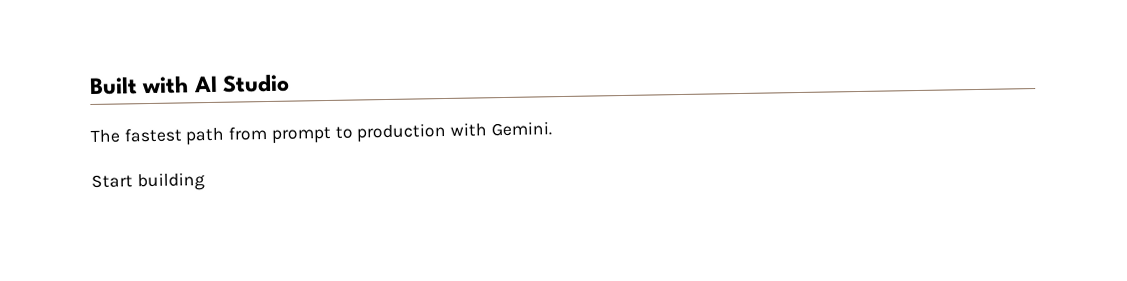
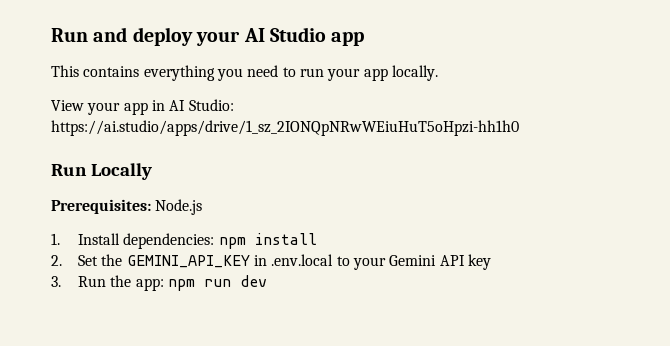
[89,73,291,96] [90,121,552,146] [91,172,205,192] Built with AI Studio // The fastest path from prompt to production with Gemini. // Start building -> [51,27,365,46] [51,65,438,81] [51,99,234,115] [51,120,519,136] [51,163,152,180] [51,199,203,215] [51,233,317,249] [51,254,491,270] [51,275,268,291] Run and deploy your AI Studio app // This contains everything you need to run your app locally. // View your app in AI Studio: https://ai.studio/apps/drive/1_sz_2IONQpNRwWEiuHuT5oHpzi-hh1h0 // Run Locally // Prerequisites: Node.js // 1. Install dependencies: npm install // 2. Set the GEMINI_API_KEY in .env.local to your Gemini API key // 3. Run the app: npm run dev

